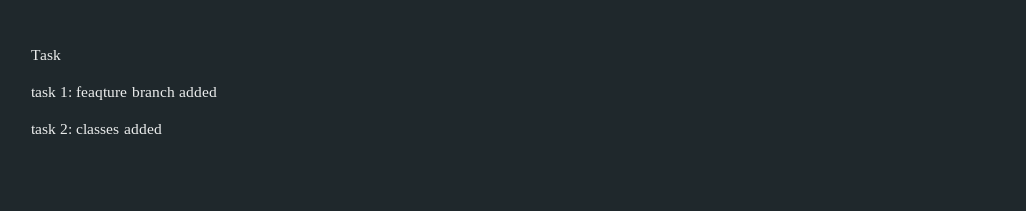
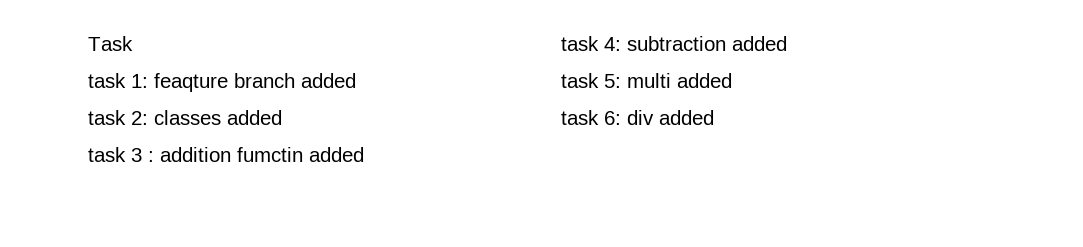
(162, 129) none -> [88,147,364,162] [561,36,787,51] [561,73,732,88] [561,110,714,125] // task 3 : addition fumctin added // task 4: subtraction added // task 5: multi added // task 6: div added

